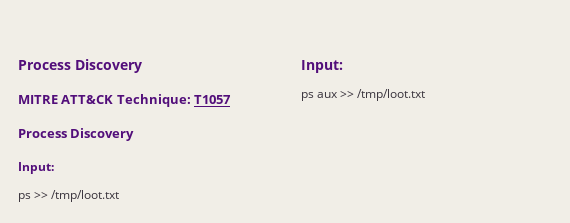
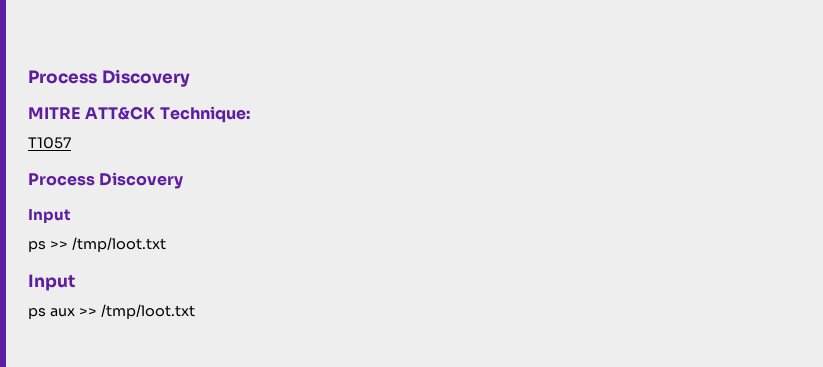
(191, 100) none -> (250, 114) //
[18,162,54,174] Input: -> [28,209,71,223] Input
[301,60,343,73] Input: -> [28,274,75,291] Input

